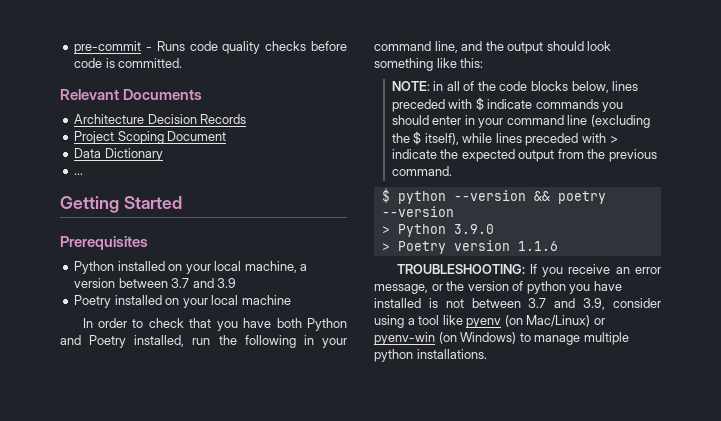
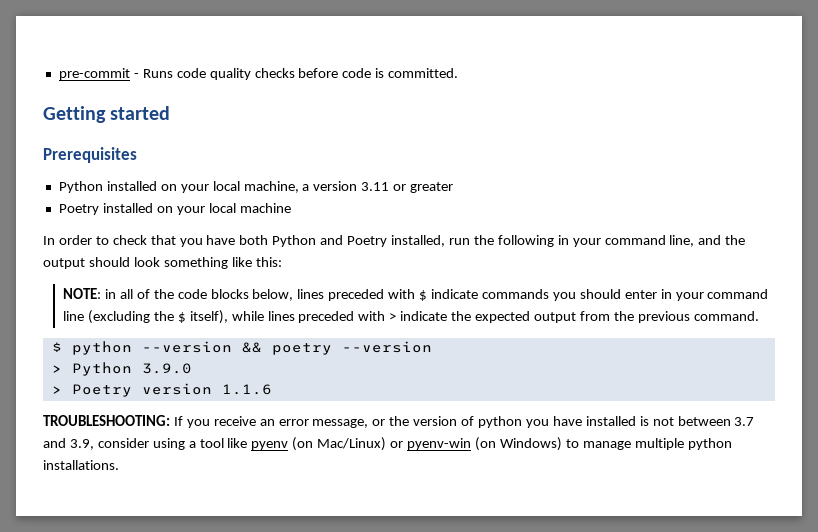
[60,89,203,100] [74,114,247,124] [74,131,227,144] [74,148,163,161] [74,173,84,175] // Relevant Documents // Architecture Decision Records // Project Scoping Document // Data Dictionary // ... -> (459, 73) none
[123,196,182,209] Started -> [110,106,171,120] started
[118,278,237,288] between 3.7 and 3.9 -> [361,182,454,193] 3.11 or greater

